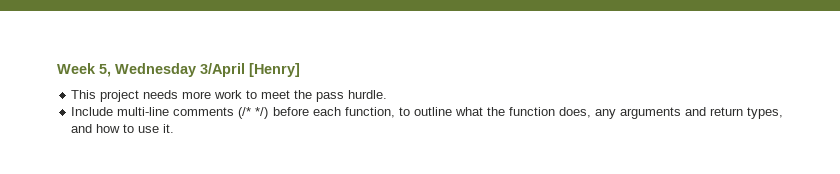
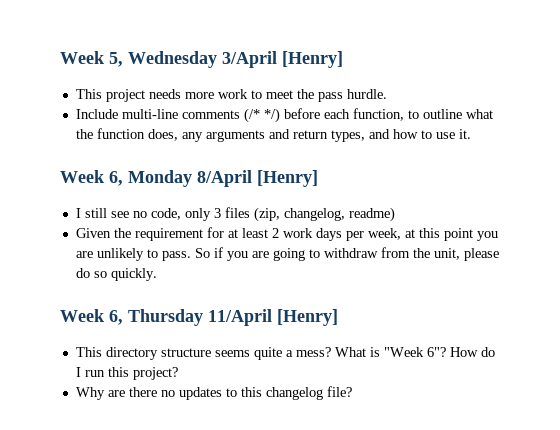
(175, 128) none -> [60,170,318,187] [75,207,395,222] [75,227,498,241] [75,247,499,261] [75,268,157,281] [60,309,338,326] [75,347,495,360] [75,367,178,380] [75,386,352,400] // Week 6, Monday 8/April [Henry] // I still see no code, only 3 files (zip, changelog, readme) // Given the requirement for at least 2 work days per week, at this point you are unlikely to pass. So if you are going to withdraw from the unit, please do so quickly. // Week 6, Thursday 11/April [Henry] // This directory structure seems quite a mess? What is "Week 6"? How do I run this project? // Why are there no updates to this changelog file?

